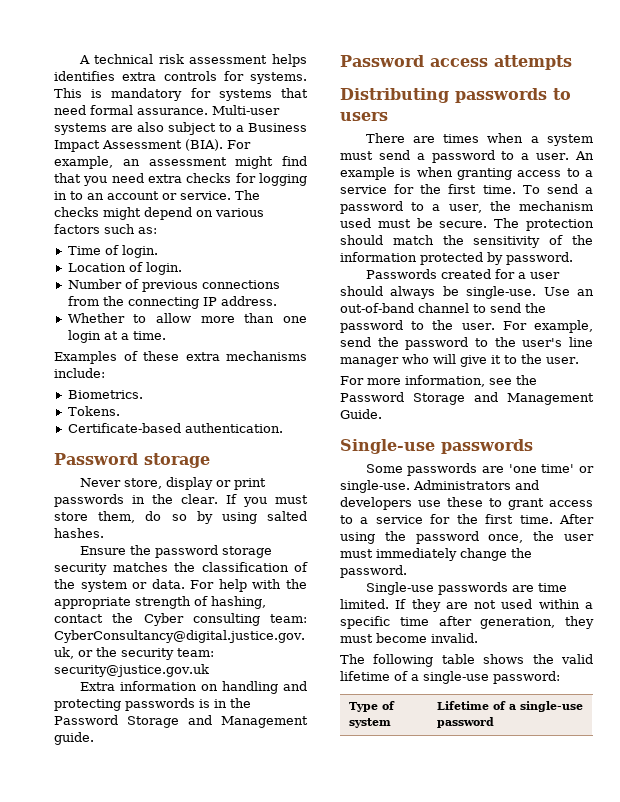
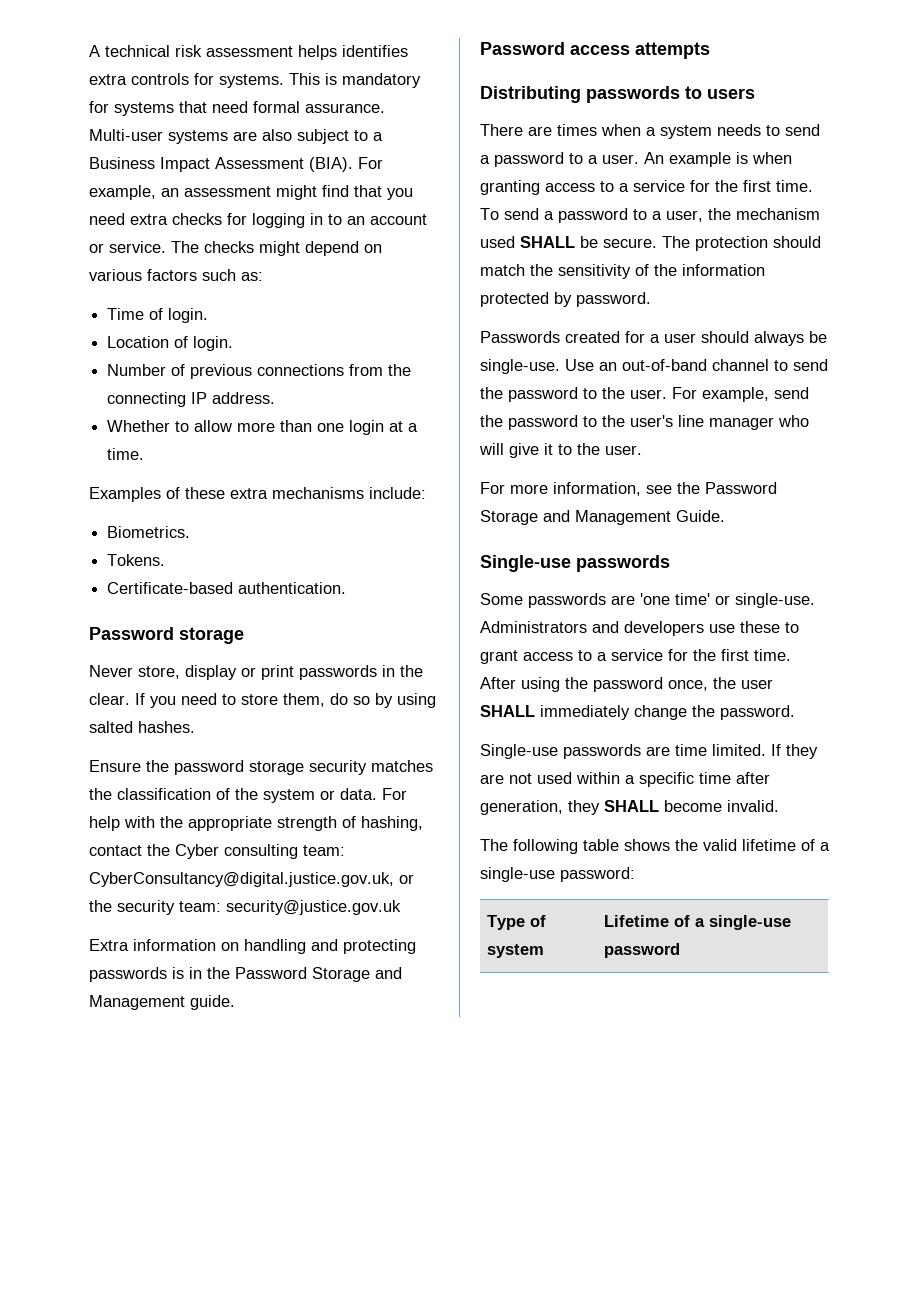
[275,495,308,504] must -> [181,693,236,705] need to
[340,151,373,160] must -> [717,124,780,136] needs to
[377,219,411,228] must -> [520,236,575,248] SHALL
[340,549,373,558] must -> [480,705,535,717] SHALL
[340,634,373,643] must -> [604,800,659,812] SHALL

